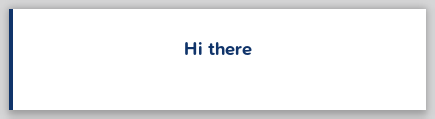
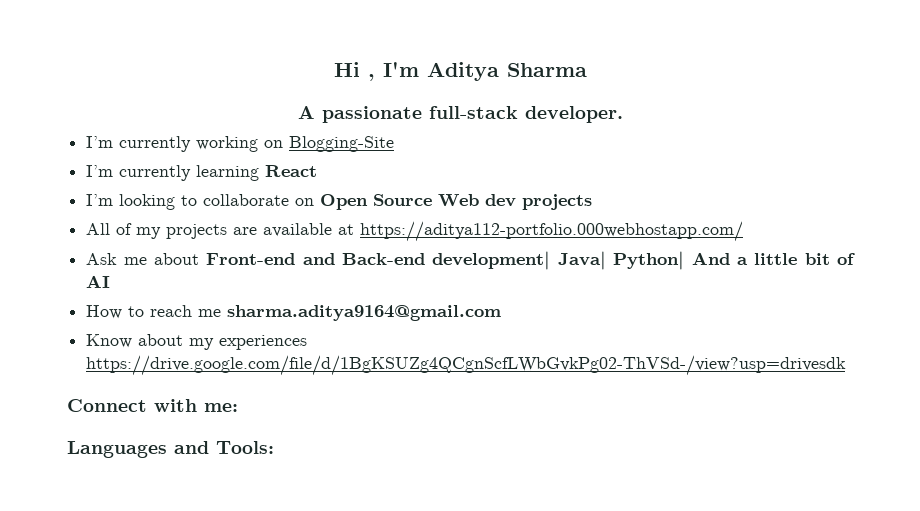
[207,42,252,56] there -> [367,62,587,81] [297,106,623,123] [86,136,395,152] [86,165,318,181] [86,194,593,210] [86,221,744,242] [86,251,856,270] [86,275,111,288] [86,305,502,321] [86,334,308,350] [86,355,847,376] [67,399,238,412] [67,441,274,458] , I'm Aditya Sharma // A passionate full-stack developer. // I’m currently working on Blogging-Site // I’m currently learning React // I’m looking to collaborate on Open Source Web dev projects // All of my projects are available at https://aditya112-portfolio.000webhostapp.com/ // Ask me about Front-end and Back-end development| Java| Python| And a little bit of AI // How to reach me sharma.aditya9164@gmail.com // Know about my experiences https://drive.google.com/file/d/1BgKSUZg4QCgnScfLWbGvkPg02-ThVSd-/view?usp=drivesdk // Connect with me: // Languages and Tools:

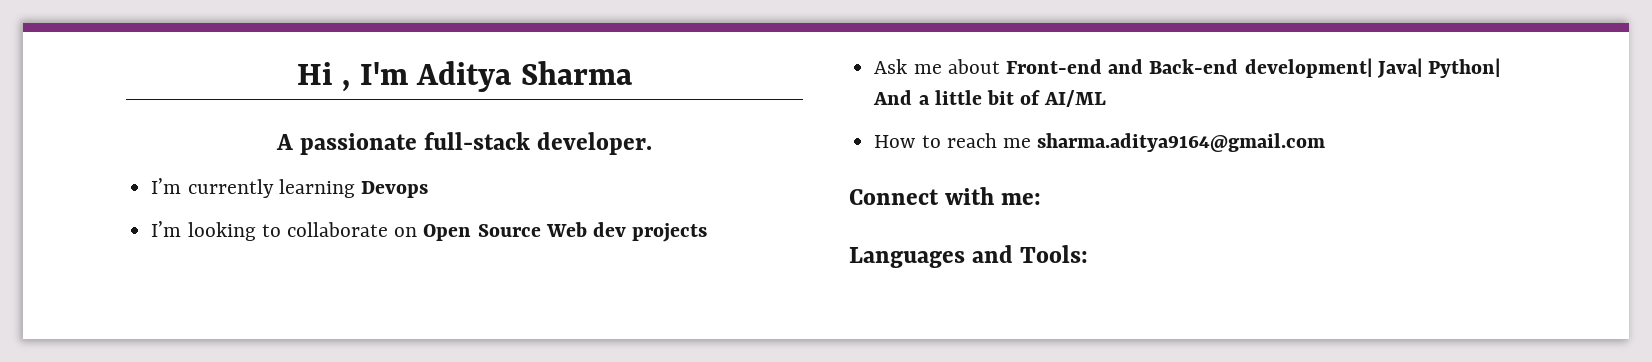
[86,136,395,152] // I’m currently working on Blogging-Site -> (653, 143) none
[265,165,318,177] React -> [360,181,428,198] Devops
[86,221,744,242] // All of my projects are available at https://aditya112-portfolio.000webhostapp.com/ -> (708, 232) none
[86,275,111,288] AI -> [1044,90,1107,107] AI/ML
[86,334,308,350] [86,355,847,376] // Know about my experiences https://drive.google.com/file/d/1BgKSUZg4QCgnScfLWbGvkPg02-ThVSd-/view?usp=drivesdk -> (1326, 142) none

